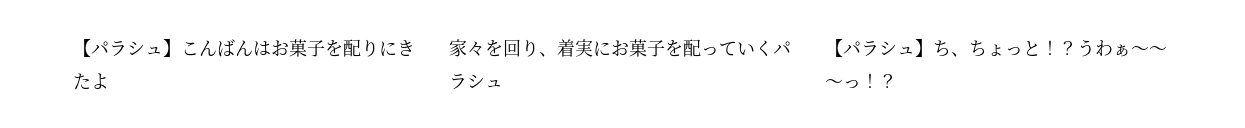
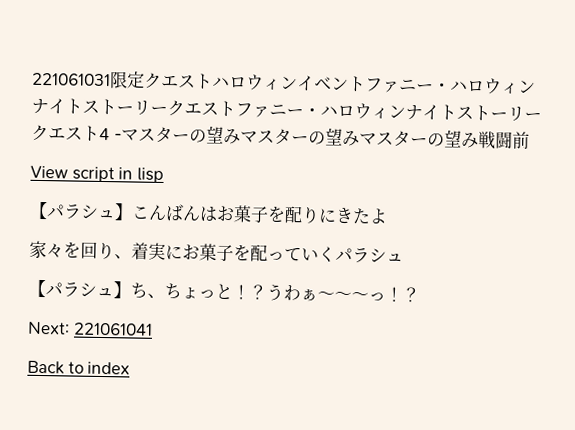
(73, 48) none -> [32,71,536,95] [31,98,542,122] [31,124,530,150] [30,165,164,183] 221061031限定クエストハロウィンイベントファニー・ハロウィンナイトストーリークエストファニー・ハロウィンナイトストーリークエスト4 -マスターの望みマスターの望みマスターの望み戦闘前 // View script in lisp //
(897, 81) none -> [28,321,153,336] [27,360,131,375] // Next: 221061041 // Back to index

